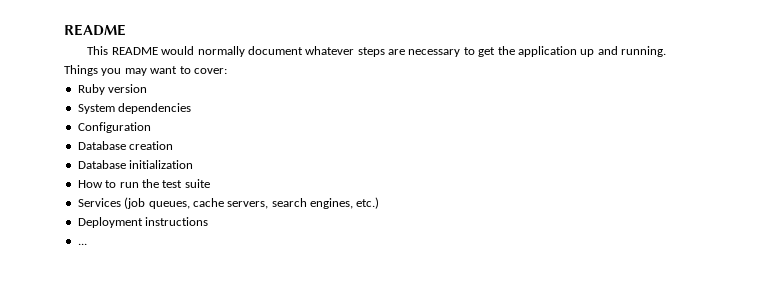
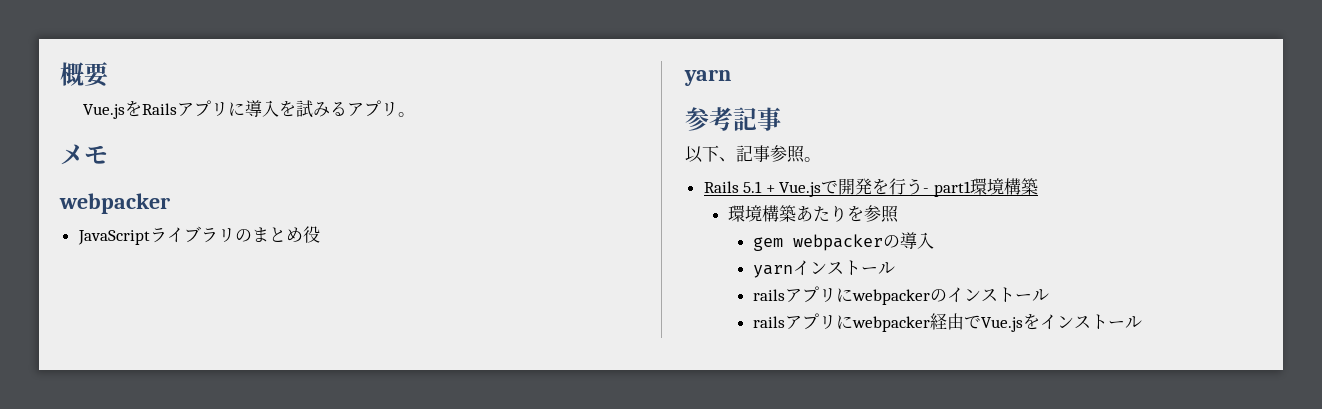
[64,24,126,36] [87,46,667,57] [64,65,227,76] [77,84,148,95] [77,103,192,114] [77,122,151,133] [77,141,174,150] [77,160,194,169] [77,179,210,188] [77,197,380,209] [77,217,209,228] [77,243,87,245] README // This README would normally document whatever steps are necessary to get the application up and running. // Things you may want to cover: // Ruby version // System dependencies // Configuration // Database creation // Database initialization // How to run the test suite // Services (job queues, cache servers, search engines, etc.) // Deployment instructions // ... -> [60,62,109,87] [82,100,415,119] [60,144,108,165] [59,193,170,214] [77,226,320,245] [684,69,731,86] [685,107,781,131] [685,145,821,163] [703,178,1039,197] [728,205,900,223] [753,232,935,251] [753,260,896,278] [753,286,1050,305] [753,313,1143,332] 概要 // Vue.jsをRailsアプリに導入を試みるアプリ。 // メモ // webpacker // JavaScriptライブラリのまとめ役 // yarn // 参考記事 // 以下、記事参照。 // Rails 5.1 + Vue.jsで開発を行う- part1環境構築 // 環境構築あたりを参照 // gem webpackerの導入 // yarnインストール // railsアプリにwebpackerのインストール // railsアプリにwebpacker経由でVue.jsをインストール

